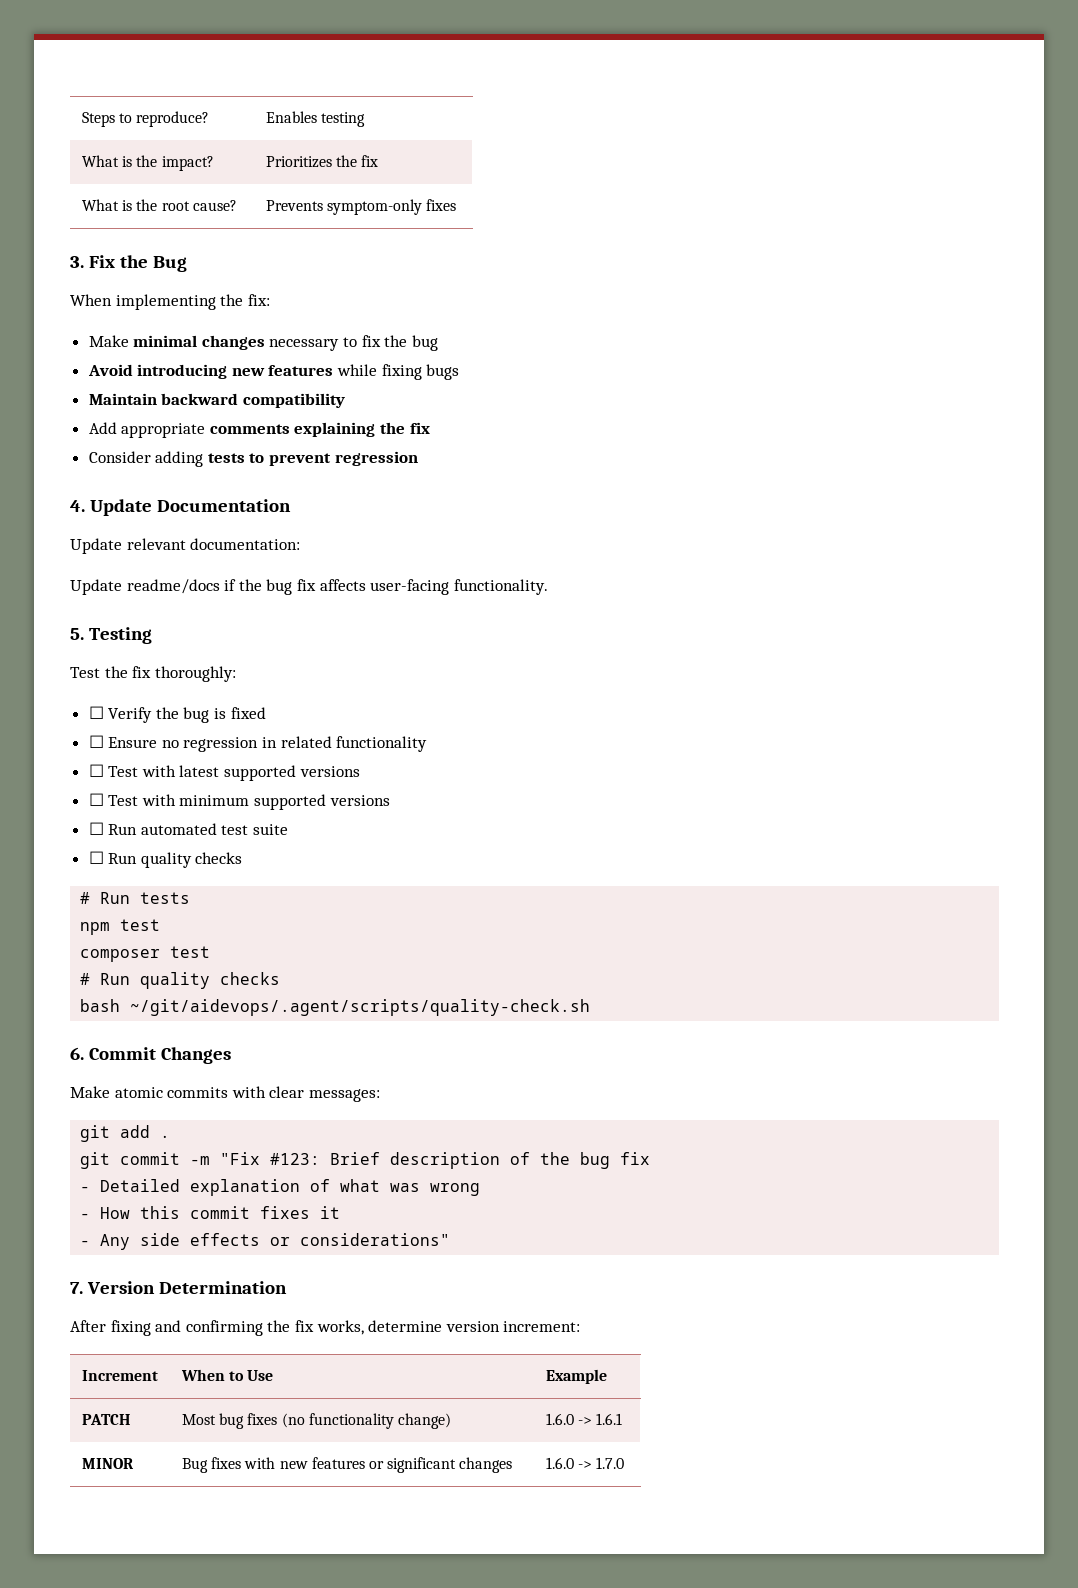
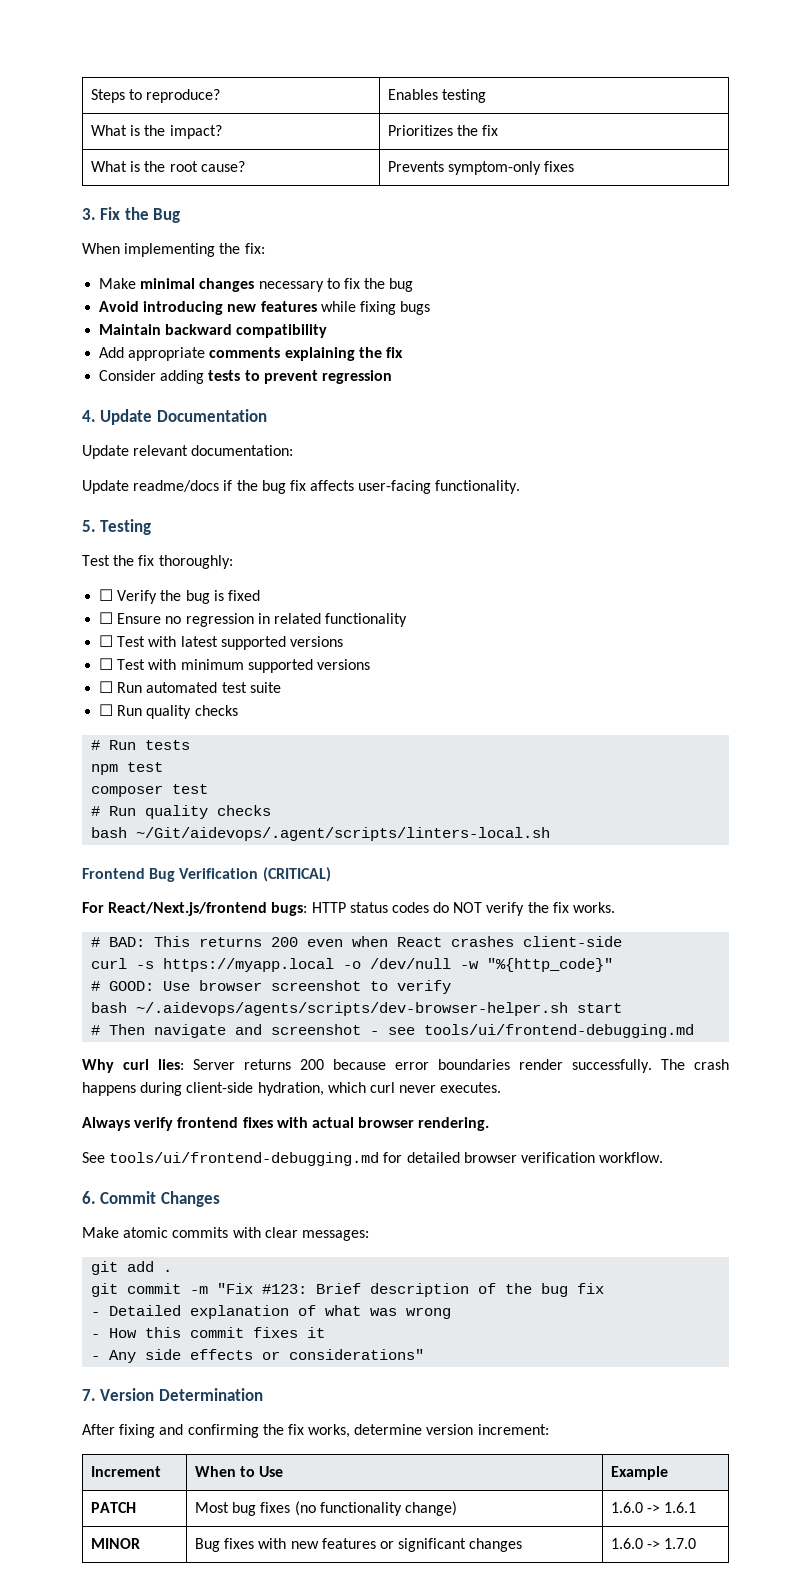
[130,999,591,1016] ~/git/aidevops/.agent/scripts/quality-check.sh -> [136,827,551,841] [82,867,331,882] [82,902,616,916] [91,936,623,947] [91,958,614,972] [91,980,452,994] [91,1002,623,1016] [91,1024,695,1038] [82,1059,729,1073] [82,1082,502,1096] [82,1117,490,1131] [82,1152,664,1166] ~/Git/aidevops/.agent/scripts/linters-local.sh // Frontend Bug Verification (CRITICAL) // For React/Next.js/frontend bugs: HTTP status codes do NOT verify the fix works. // # BAD: This returns 200 even when React crashes client-side // curl -s https://myapp.local -o /dev/null -w "%{http_code}" // # GOOD: Use browser screenshot to verify // bash ~/.aidevops/agents/scripts/dev-browser-helper.sh start // # Then navigate and screenshot - see tools/ui/frontend-debugging.md // Why curl lies: Server returns 200 because error boundaries render successfully. The crash happens during client-side hydration, which curl never executes. // Always verify frontend fixes with actual browser rendering. // See tools/ui/frontend-debugging.md for detailed browser verification workflow.

